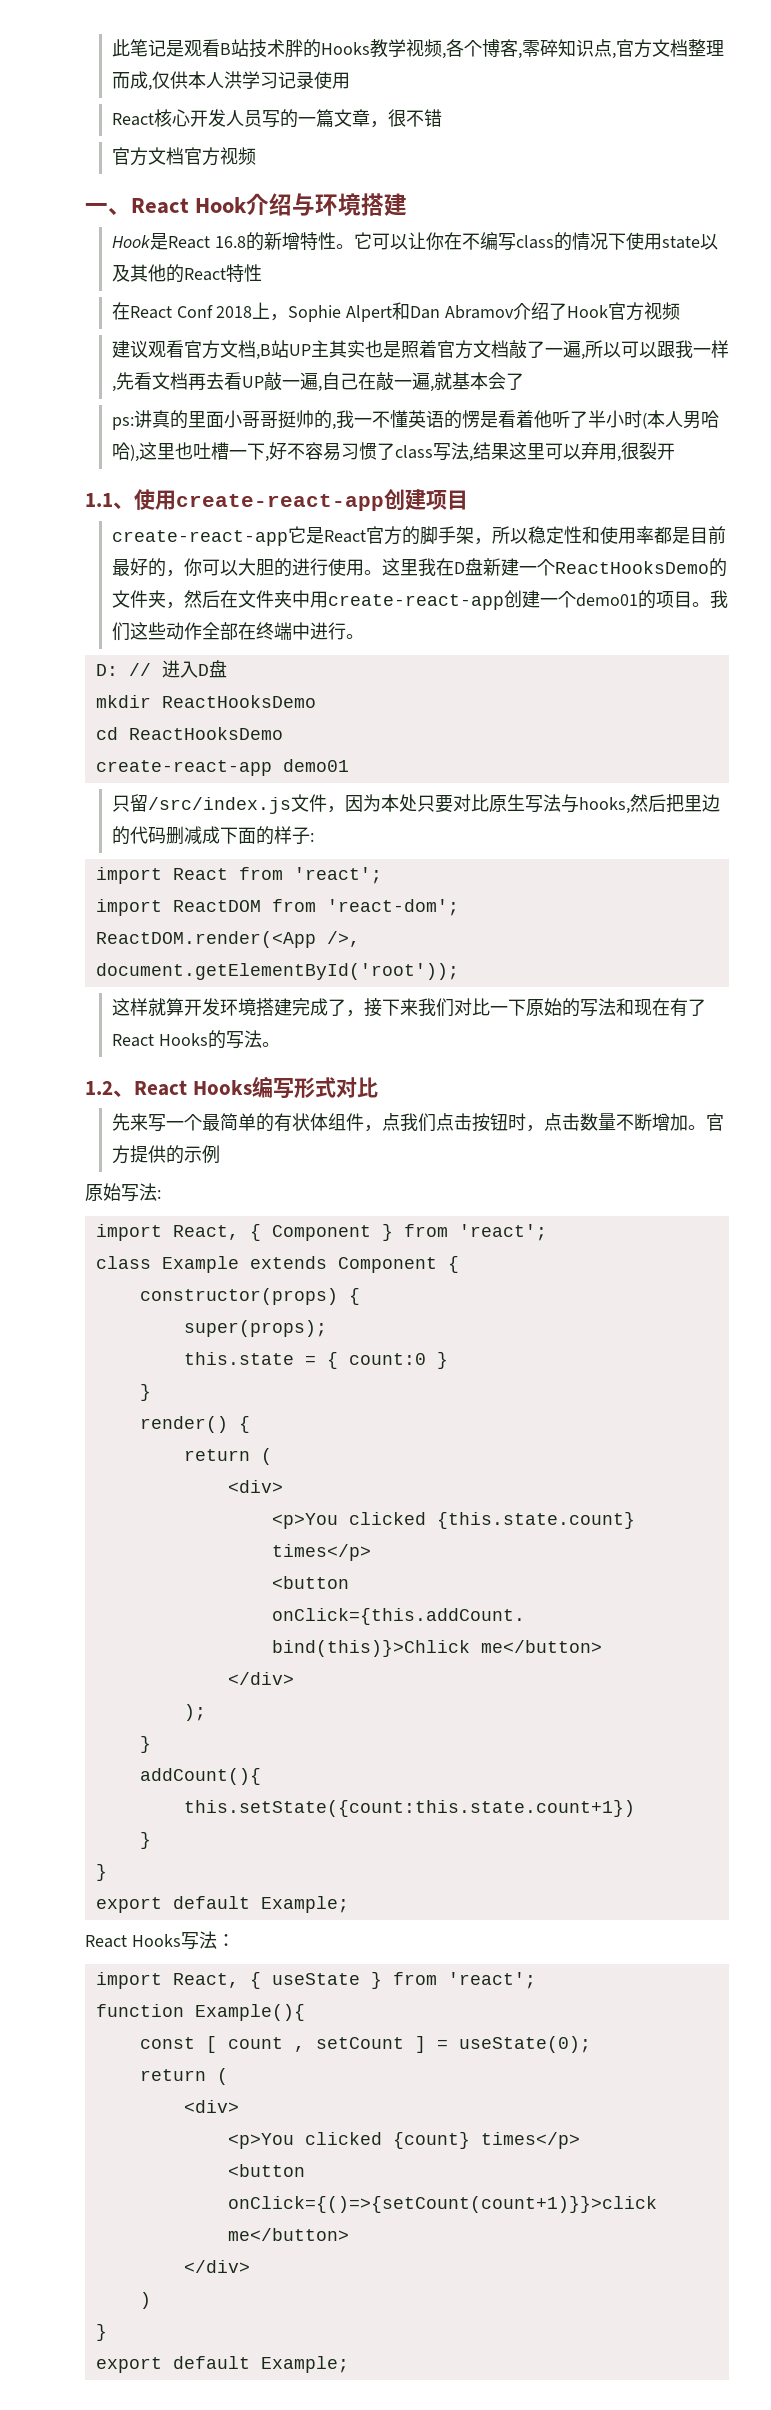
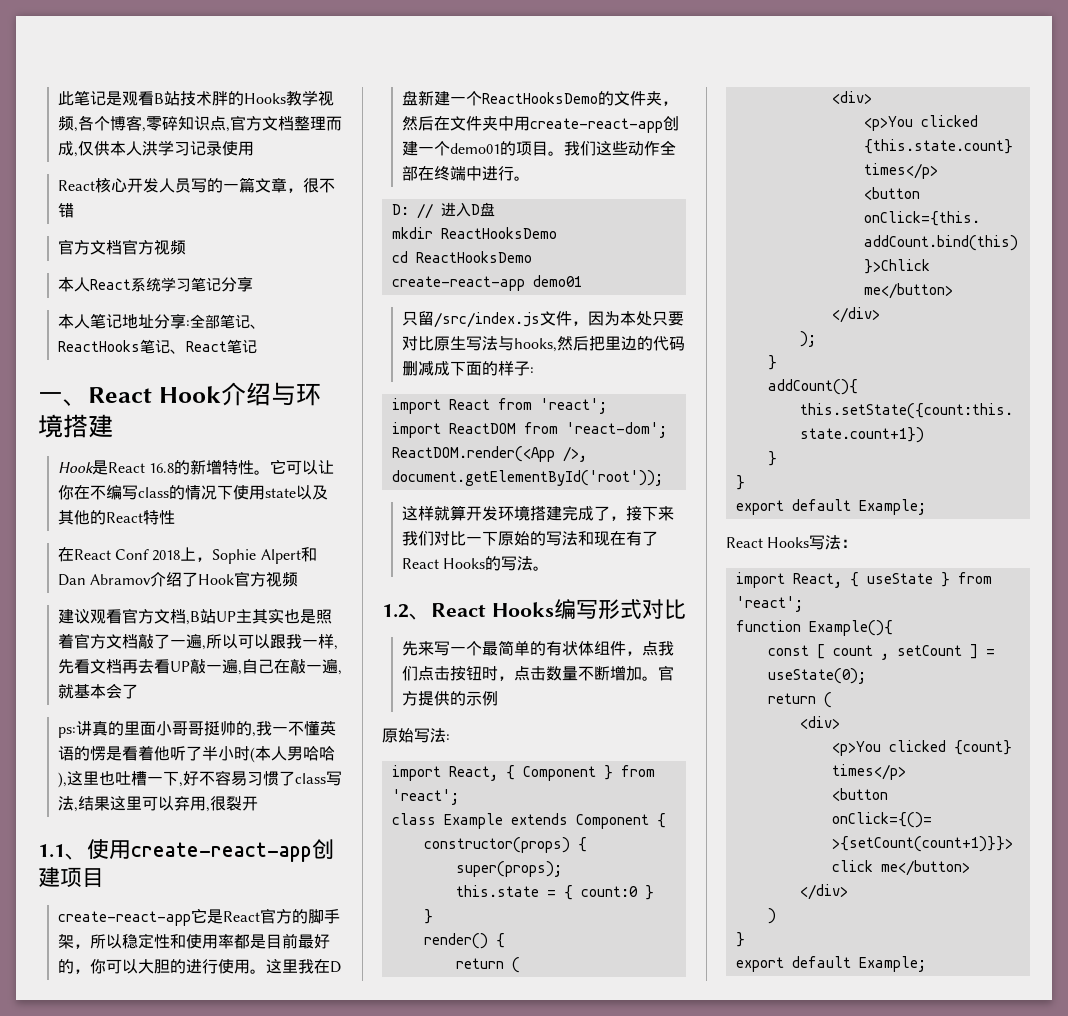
(256, 156) none -> [57,277,253,292] [57,313,266,329] [57,339,257,354] // 本人React系统学习笔记分享 // 本人笔记地址分享:全部笔记、ReactHooks笔记、React笔记

